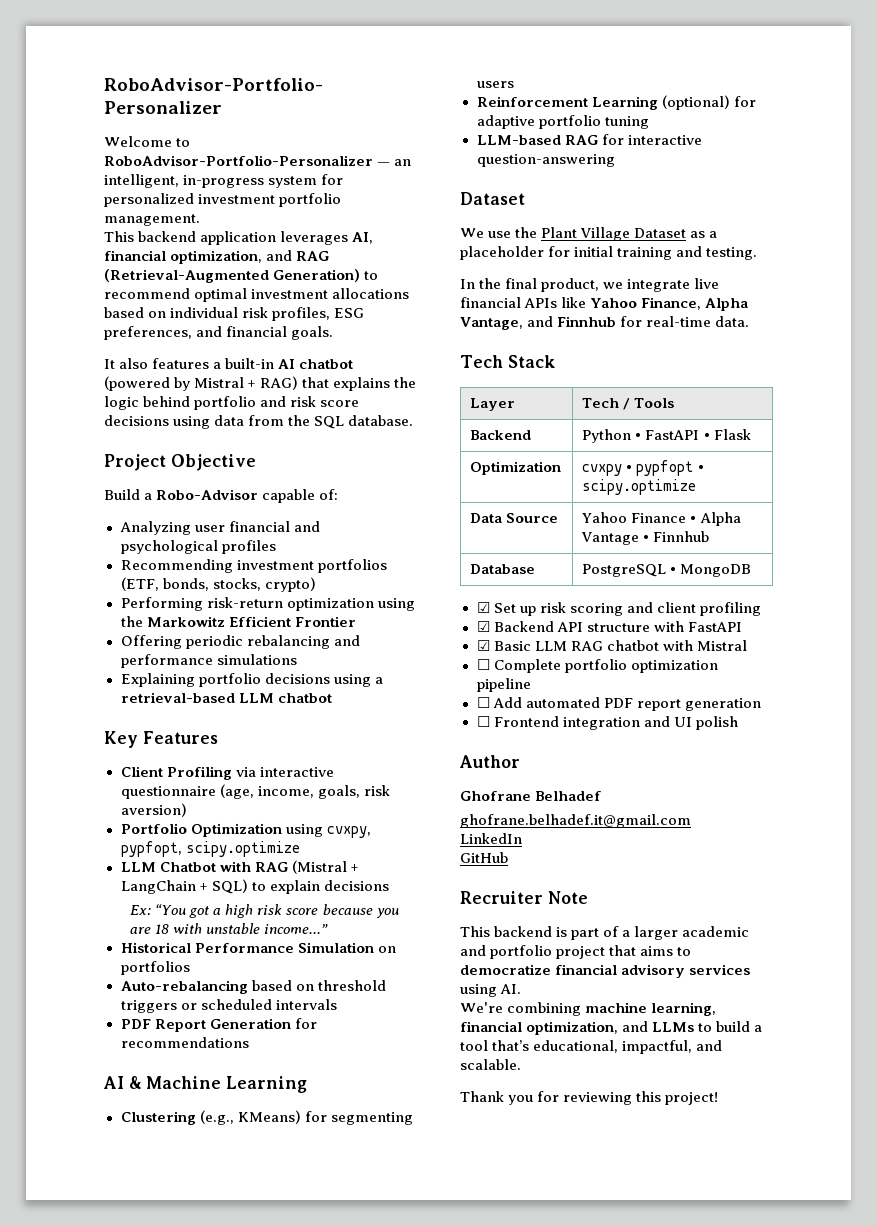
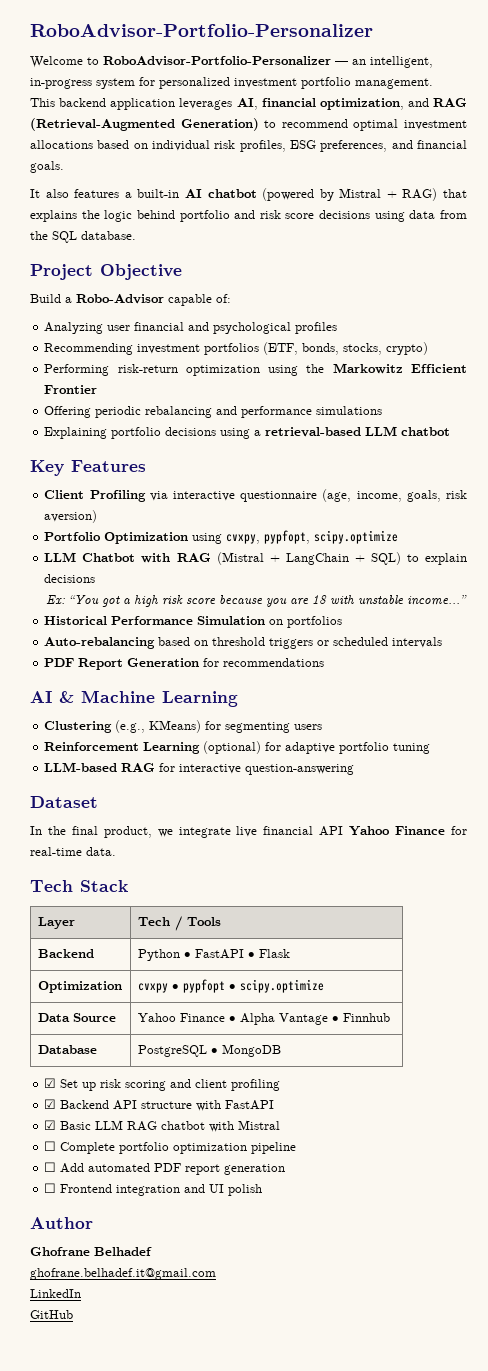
[460,227,718,241] [460,246,758,260] // We use the Plant Village Dataset as a placeholder for initial training and testing. -> (98, 802) none
[524,297,749,311] [460,316,617,330] APIs like Yahoo Finance, Alpha Vantage, and Finnhub -> [319,826,446,836] API Yahoo Finance
[460,891,588,904] [460,926,750,940] [460,945,692,959] [460,964,751,978] [460,984,522,997] [460,1002,717,1016] [460,1021,763,1035] [460,1040,723,1054] [460,1059,521,1070] [460,1091,719,1105] // Recruiter Note // This backend is part of a larger academic and portfolio project that aims to democratize financial advisory services using AI. // We're combining machine learning, financial optimization, and LLMs to build a tool that’s educational, impactful, and scalable. // Thank you for reviewing this project! -> (73, 1314) none

